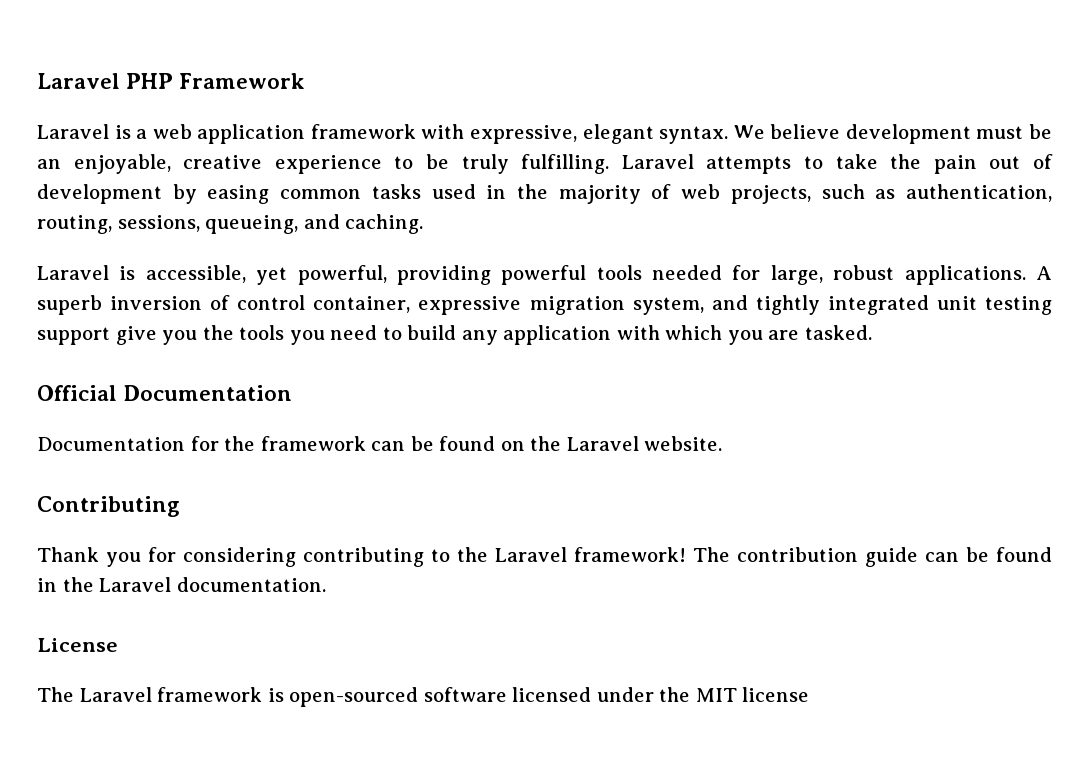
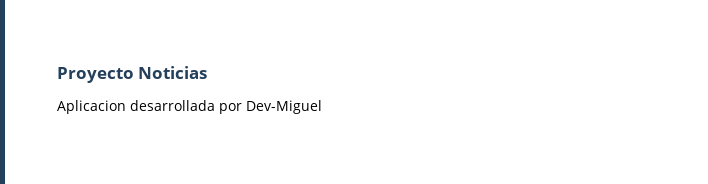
[37,73,306,89] [37,124,1052,144] [37,154,1054,174] [37,184,1052,204] [37,214,424,234] [37,265,1052,285] [37,295,1053,315] [37,325,873,345] [37,385,293,401] [37,436,723,451] [37,496,180,517] [37,547,1052,567] [37,577,326,592] [37,638,118,652] [37,687,810,707] Laravel PHP Framework // Laravel is a web application framework with expressive, elegant syntax. We believe development must be an enjoyable, creative experience to be truly fulfilling. Laravel attempts to take the pain out of development by easing common tasks used in the majority of web projects, such as authentication, routing, sessions, queueing, and caching. // Laravel is accessible, yet powerful, providing powerful tools needed for large, robust applications. A superb inversion of control container, expressive migration system, and tightly integrated unit testing support give you the tools you need to build any application with which you are tasked. // Official Documentation // Documentation for the framework can be found on the Laravel website. // Contributing // Thank you for considering contributing to the Laravel framework! The contribution guide can be found in the Laravel documentation. // License // The Laravel framework is open-sourced software licensed under the MIT license -> [57,66,208,83] [57,100,322,114] Proyecto Noticias // Aplicacion desarrollada por Dev-Miguel

